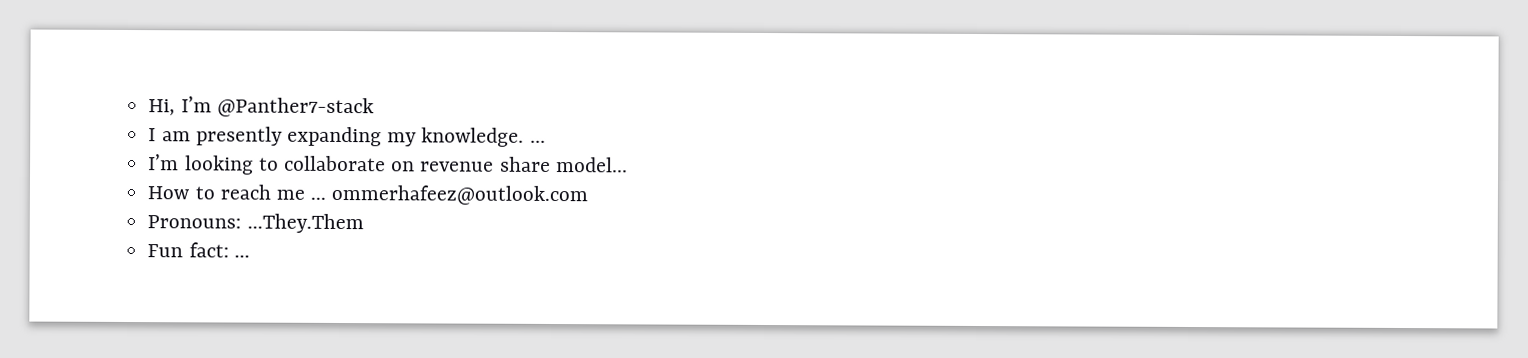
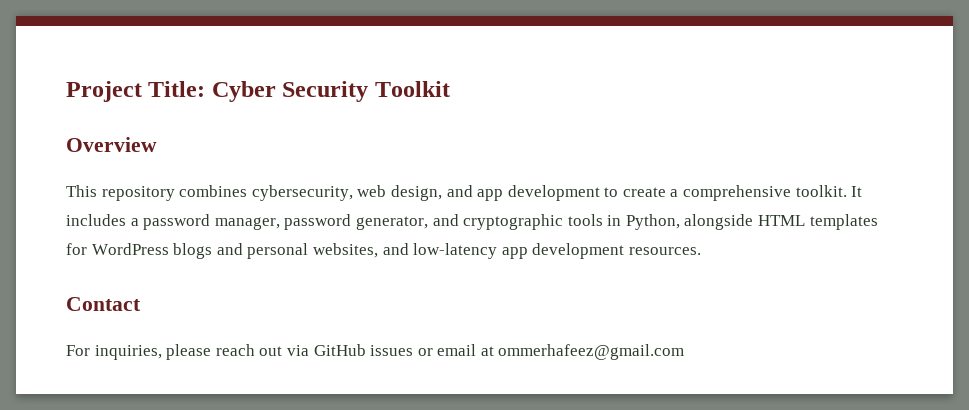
[148,96,374,118] [148,126,546,147] [148,154,628,175] [147,184,589,206] [147,213,364,234] [147,242,250,258] Hi, I’m @Panther7-stack // I am presently expanding my knowledge. ... // I’m looking to collaborate on revenue share model... // How to reach me ... ommerhafeez@outlook.com // Pronouns: ...They.Them // Fun fact: ... -> [66,81,450,102] [66,137,157,152] [66,185,863,201] [66,214,878,230] [66,243,701,259] [66,297,141,311] [66,344,685,360] Project Title: Cyber Security Toolkit // Overview // This repository combines cybersecurity, web design, and app development to create a comprehensive toolkit. It includes a password manager, password generator, and cryptographic tools in Python, alongside HTML templates for WordPress blogs and personal websites, and low-latency app development resources. // Contact // For inquiries, please reach out via GitHub issues or email at ommerhafeez@gmail.com

